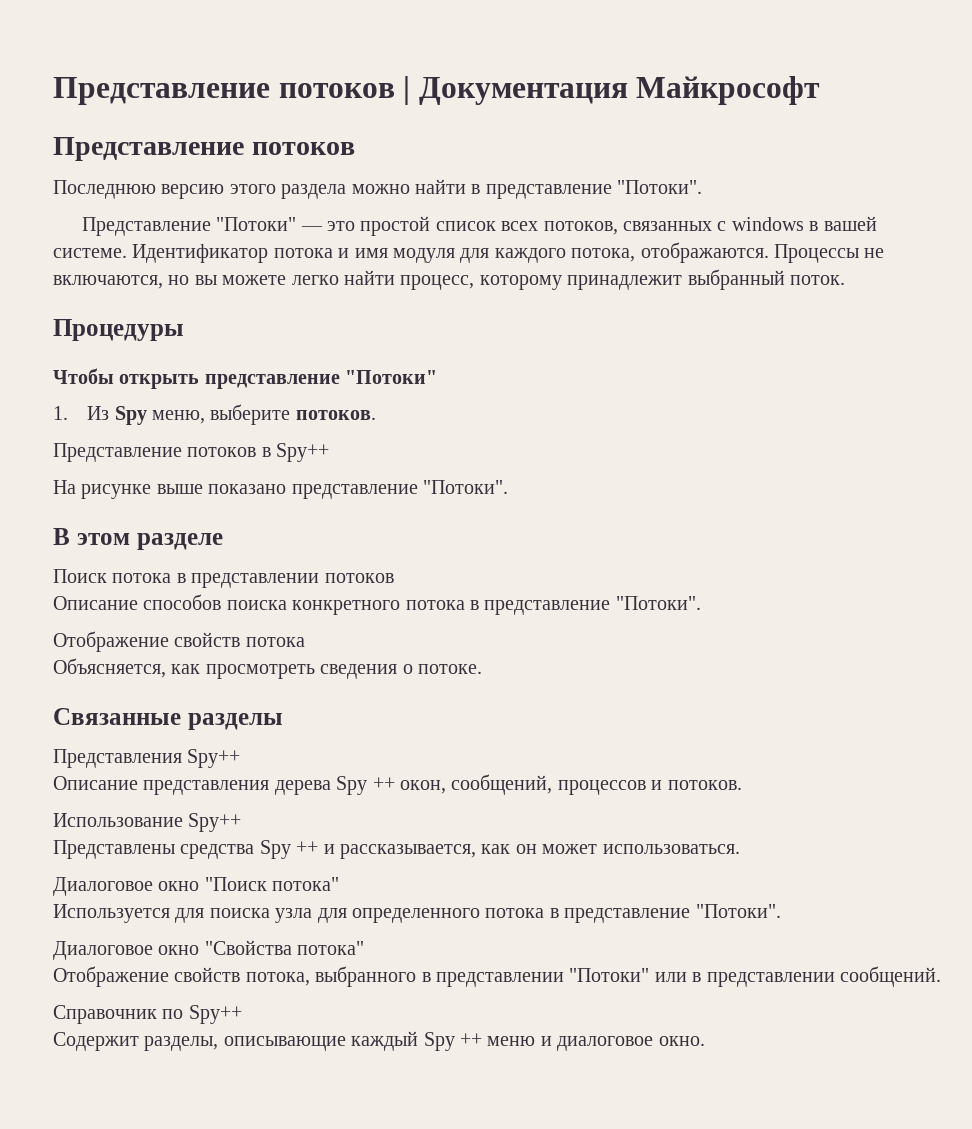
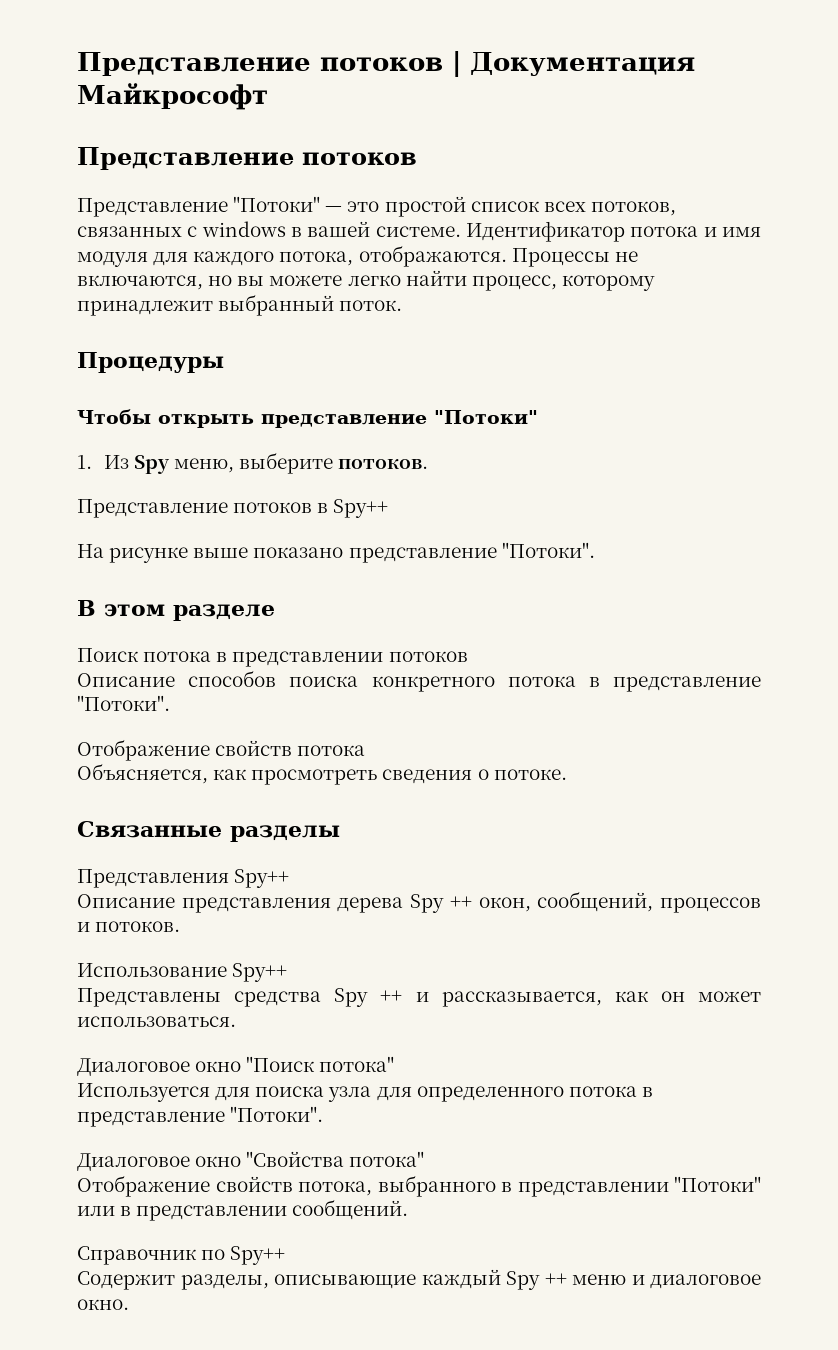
[53,179,703,199] // Последнюю версию этого раздела можно найти в представление "Потоки". -> (417, 158) none

